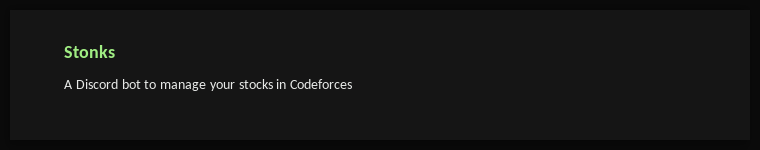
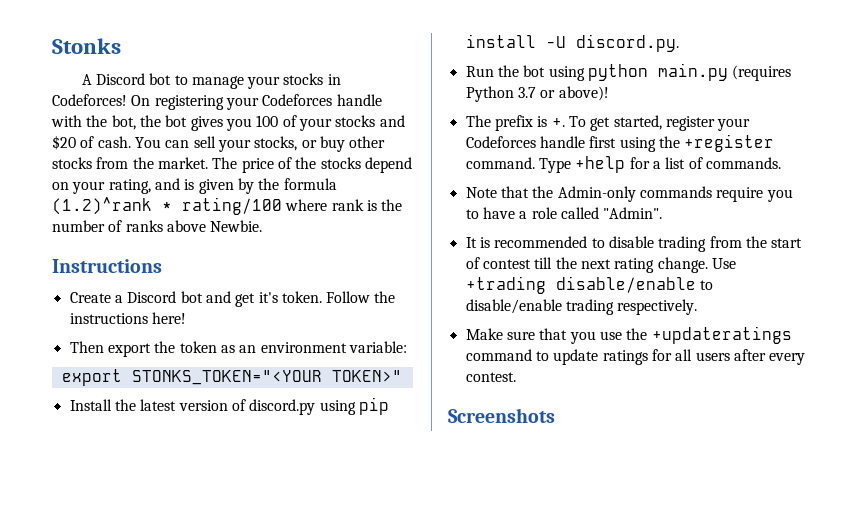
[290,79,353,89] Codeforces -> [52,94,382,110] [51,115,405,131] [52,135,386,152] [52,157,412,173] [52,178,337,194] [52,197,403,215] [52,220,263,232] [52,259,162,273] [69,291,396,307] [69,312,186,324] [69,341,407,357] [61,369,402,386] [69,397,389,415] [465,34,679,52] [465,63,792,81] [465,86,609,102] [465,115,751,131] [465,134,775,152] [465,156,781,173] [465,186,793,202] [465,207,663,219] [465,236,803,252] [465,257,736,273] [465,276,713,294] [465,299,698,315] [465,326,792,344] [465,349,806,365] [465,372,516,382] [448,408,555,423] Codeforces! On registering your Codeforces handle with the bot, the bot gives you 100 of your stocks and $20 of cash. You can sell your stocks, or buy other stocks from the market. The price of the stocks depend on your rating, and is given by the formula (1.2)^rank * rating/100 where rank is the number of ranks above Newbie. // Instructions // Create a Discord bot and get it's token. Follow the instructions here! // Then export the token as an environment variable: // export STONKS_TOKEN="<YOUR TOKEN>" // Install the latest version of discord.py using pip install -U discord.py. // Run the bot using python main.py (requires Python 3.7 or above)! // The prefix is +. To get started, register your Codeforces handle first using the +register command. Type +help for a list of commands. // Note that the Admin-only commands require you to have a role called "Admin". // It is recommended to disable trading from the start of contest till the next rating change. Use +trading disable/enable to disable/enable trading respectively. // Make sure that you use the +updateratings command to update ratings for all users after every contest. // Screenshots

